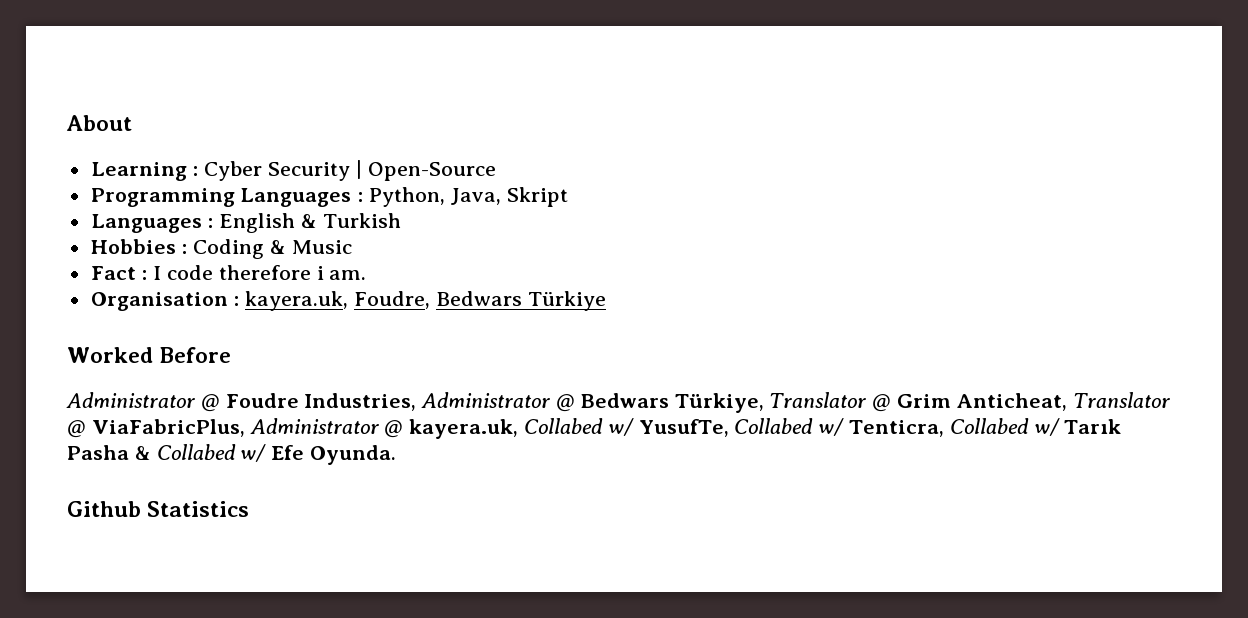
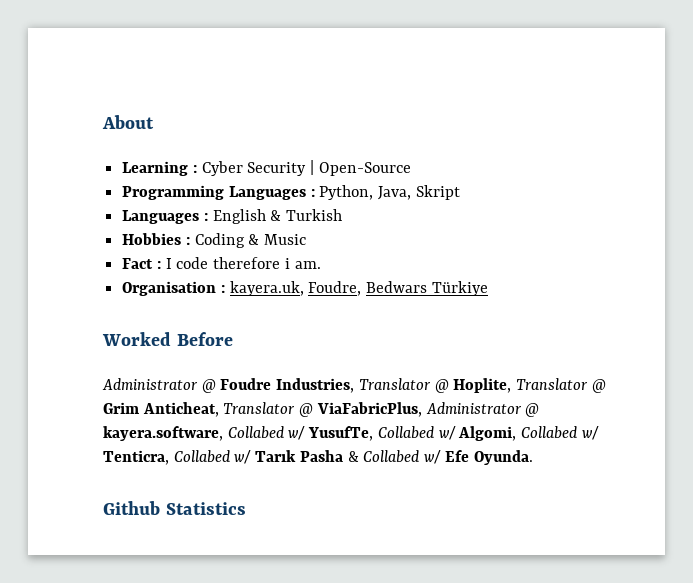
[421,392,764,413] Administrator @ Bedwars Türkiye, -> [358,378,512,393] Translator @ Hoplite,
[409,419,519,439] kayera.uk, -> [103,426,223,441] kayera.software,
(845, 427) none -> [458,426,599,441] Algomi, Collabed w/

